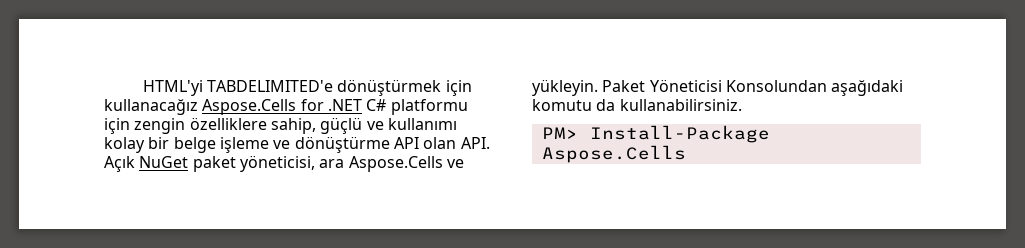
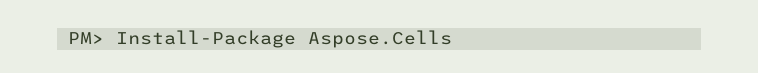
[142,79,472,96] [104,99,468,115] [104,117,457,134] [104,136,490,153] [104,155,464,172] [532,79,904,96] [532,99,742,111] HTML'yi TABDELIMITED'e dönüştürmek için kullanacağız Aspose.Cells for .NET C# platformu için zengin özelliklere sahip, güçlü ve kullanımı kolay bir belge işleme ve dönüştürme API olan API. Açık NuGet paket yöneticisi, ara Aspose.Cells ve yükleyin. Paket Yöneticisi Konsolundan aşağıdaki komutu da kullanabilirsiniz. // -> (68, 38) none

